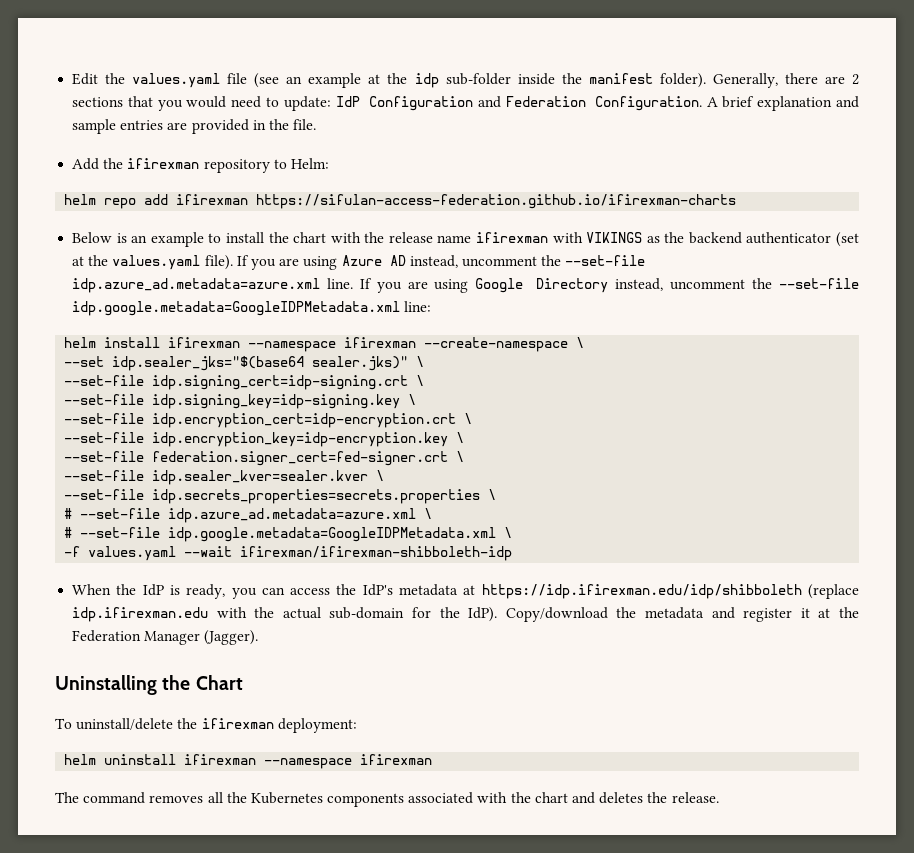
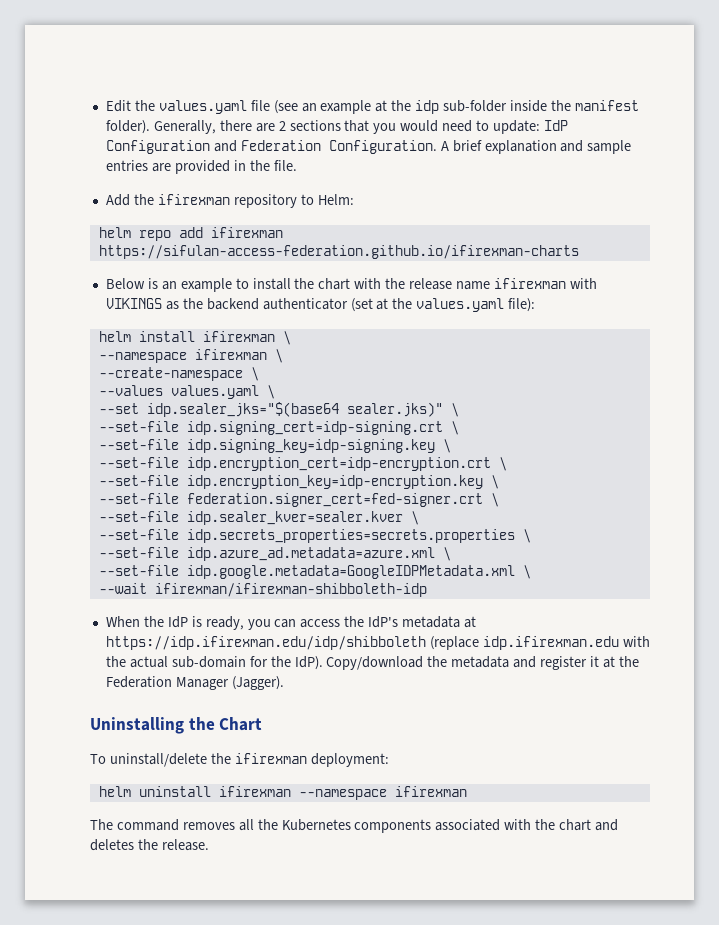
[204,255,646,270] [72,278,860,293] [72,301,432,316] file). If you are using Azure AD instead, uncomment the --set-file idp.azure_ad.metadata=azure.xml line. If you are using Google Directory instead, uncomment the --set-file idp.google.metadata=GoogleIDPMetadata.xml line: -> [508,298,536,312] file):
[248,337,417,352] --namespace ifirexman -> [282,331,291,345] [98,349,283,363] \ // --namespace ifirexman \ //
(585, 342) none -> [98,385,275,399] // --values values.yaml \
[64,508,73,519] # -> (531, 536) none
[64,527,73,538] # -> (451, 554) none
[64,546,177,561] -f values.yaml -> (531, 572) none

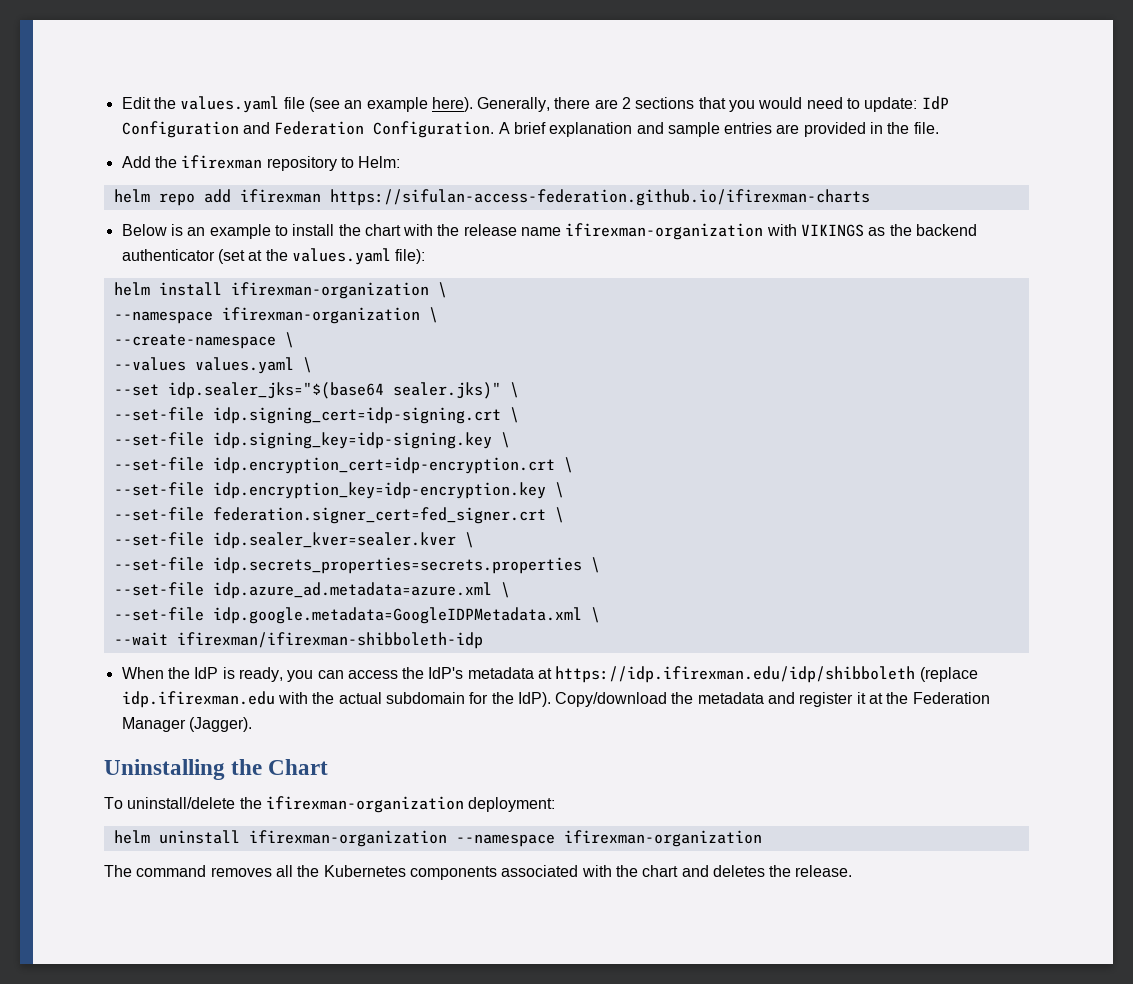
[375,100,639,114] [105,120,150,134] at the idp sub-folder inside the manifest folder). -> [431,97,473,112] here).
[493,278,566,289] ifirexman -> [565,223,764,240] ifirexman-organization
[202,331,275,342] ifirexman -> [230,282,429,299] ifirexman-organization
[194,349,267,360] ifirexman -> [221,307,420,324] ifirexman-organization
[186,493,483,507] federation.signer_cert=fed-signer.crt -> [212,507,546,524] federation.signer_cert=fed_signer.crt
[171,656,246,668] sub-domain -> [385,692,465,704] subdomain
[234,753,307,764] ifirexman -> [265,796,464,813] ifirexman-organization
[218,786,467,800] ifirexman --namespace ifirexman -> [248,830,762,847] ifirexman-organization --namespace ifirexman-organization

